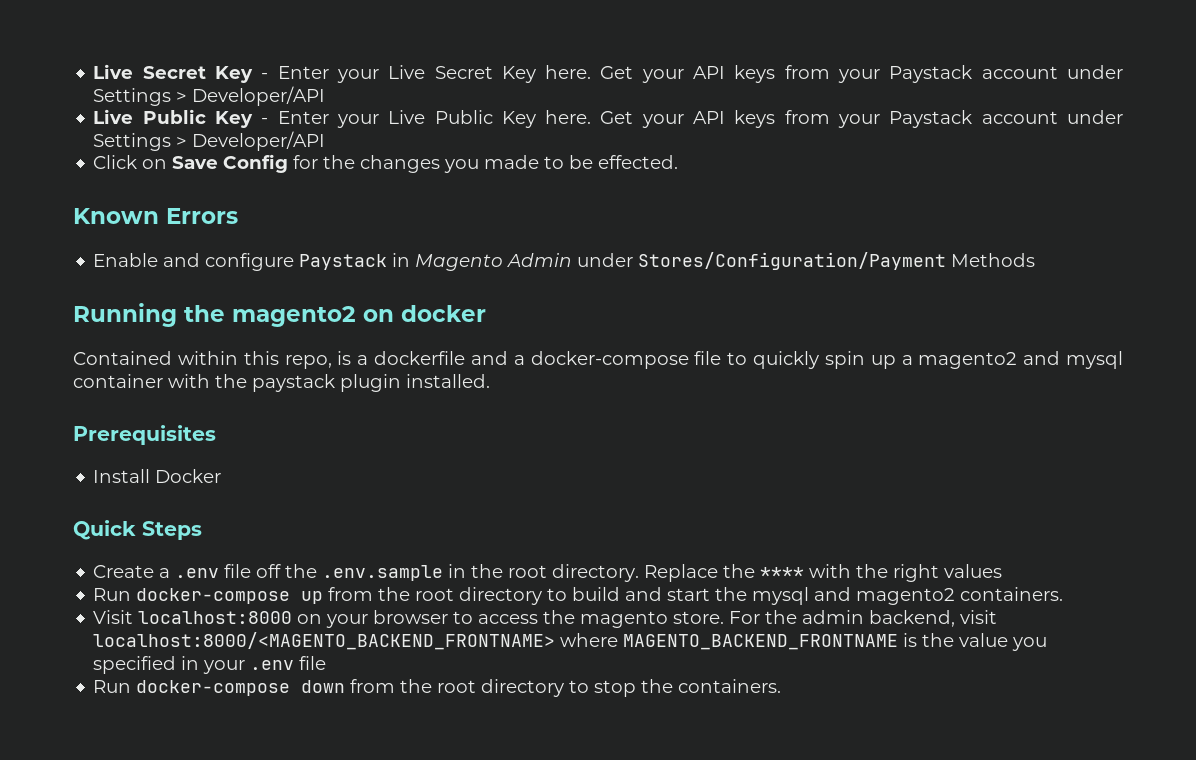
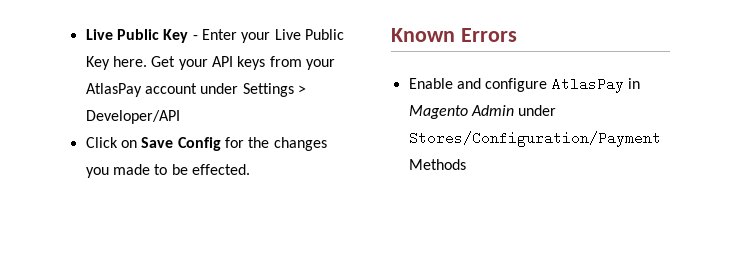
[93,64,1123,83] [93,86,326,106] [93,109,134,124] Live Secret Key - Enter your Live Secret Key here. Get your API keys from your Paystack account under Settings > Developer/API // Live -> [85,29,113,40] Live
[889,110,973,128] Paystack -> [85,83,142,97] AtlasPay
[299,254,388,270] Paystack -> [551,77,624,93] AtlasPay
[73,303,486,327] [73,351,1124,369] [73,374,490,392] [73,425,216,445] [93,469,222,483] [73,520,202,540] [93,564,1003,582] [93,587,1064,605] [93,610,998,628] [93,632,1048,651] [93,656,327,674] [93,679,782,697] // Running the magento2 on docker // Contained within this repo, is a dockerfile and a docker-compose file to quickly spin up a magento2 and mysql container with the paystack plugin installed. // Prerequisites // Install Docker // Quick Steps // Create a .env file off the .env.sample in the root directory. Replace the **** with the right values // Run docker-compose up from the root directory to build and start the mysql and magento2 containers. // Visit localhost:8000 on your browser to access the magento store. For the admin backend, visit localhost:8000/<MAGENTO_BACKEND_FRONTNAME> where MAGENTO_BACKEND_FRONTNAME is the value you specified in your .env file // Run docker-compose down from the root directory to stop the containers. -> (466, 164) none

